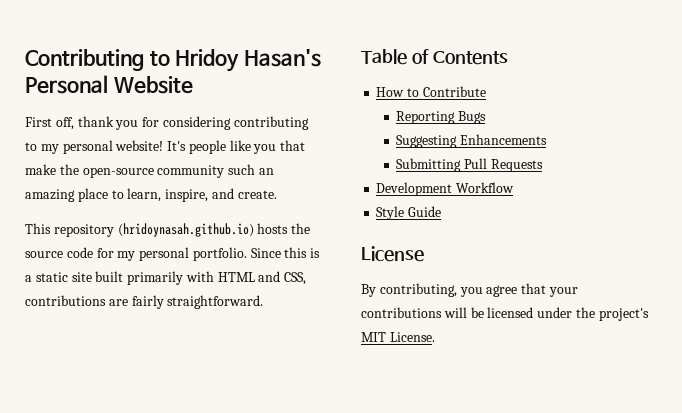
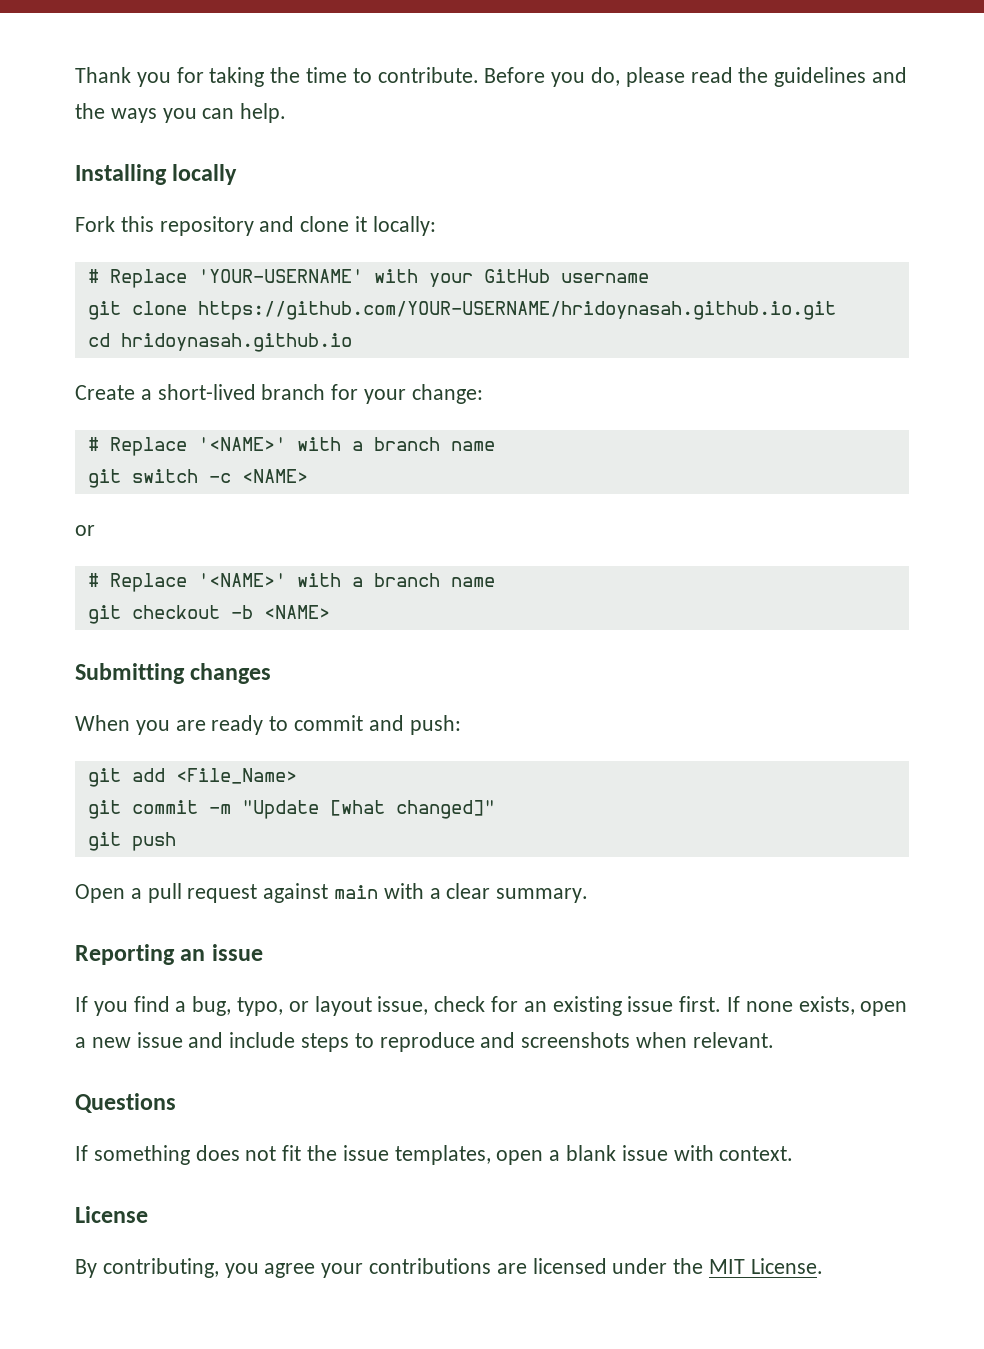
[25,49,321,72] [25,75,193,94] [25,116,309,130] [25,140,306,154] [25,164,274,178] [25,188,277,202] [25,223,311,237] [25,247,321,261] [25,271,307,285] [25,295,264,309] [361,49,508,65] [376,86,486,97] [396,111,487,124] [396,134,548,148] [396,158,543,172] [376,182,515,196] [376,206,442,220] Contributing to Hridoy Hasan's Personal Website // First off, thank you for considering contributing to my personal website! It's people like you that make the open-source community such an amazing place to learn, inspire, and create. // This repository (hridoynasah.github.io) hosts the source code for my personal portfolio. Since this is a static site built primarily with HTML and CSS, contributions are fairly straightforward. // Table of Contents // How to Contribute // Reporting Bugs // Suggesting Enhancements // Submitting Pull Requests // Development Workflow // Style Guide -> [75,67,908,87] [75,103,287,123] [75,164,238,185] [75,216,436,236] [87,269,649,288] [87,301,836,320] [87,333,352,352] [75,384,483,404] [87,437,495,456] [87,469,308,488] [75,525,95,536] [87,573,495,592] [87,605,330,624] [75,663,272,684] [75,715,461,735] [87,768,297,787] [87,800,495,819] [87,832,176,851] [75,883,589,903] [75,944,263,965] [75,996,908,1016] [75,1032,774,1052] [75,1093,176,1113] [75,1145,794,1165] Thank you for taking the time to contribute. Before you do, please read the guidelines and the ways you can help. // Installing locally // Fork this repository and clone it locally: // # Replace 'YOUR-USERNAME' with your GitHub username // git clone https://github.com/YOUR-USERNAME/hridoynasah.github.io.git // cd hridoynasah.github.io // Create a short-lived branch for your change: // # Replace '<NAME>' with a branch name // git switch -c <NAME> // or // # Replace '<NAME>' with a branch name // git checkout -b <NAME> // Submitting changes // When you are ready to commit and push: // git add <File_Name> // git commit -m "Update [what changed]" // git push // Open a pull request against main with a clear summary. // Reporting an issue // If you find a bug, typo, or layout issue, check for an existing issue first. If none exists, open a new issue and include steps to reproduce and screenshots when relevant. // Questions // If something does not fit the issue templates, open a blank issue with context.
[521,283,547,294] that -> (316, 1270) none
[443,307,484,318] will be -> [496,1263,527,1274] are
[598,308,649,321] project's -> (704, 1266) none

